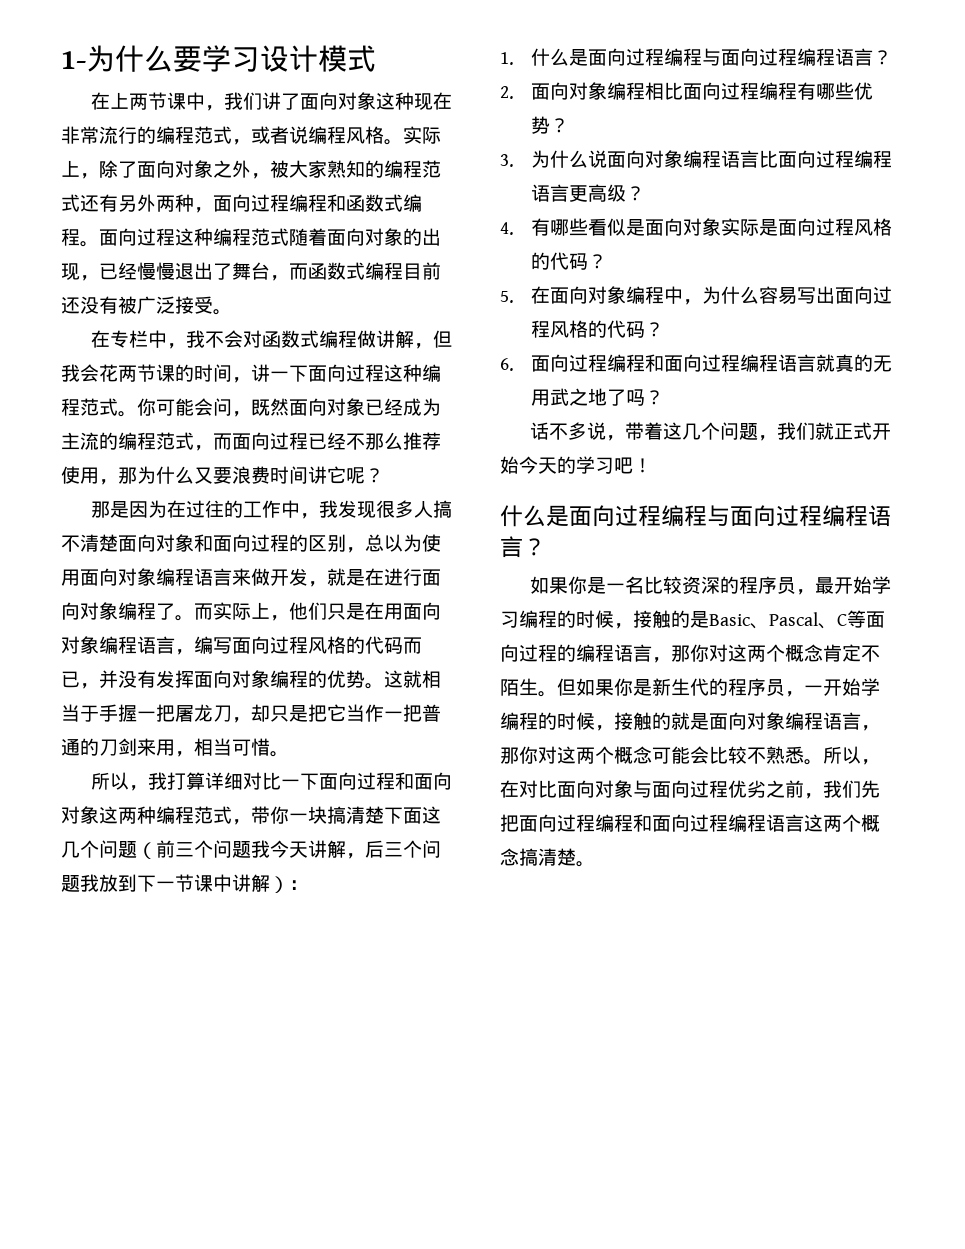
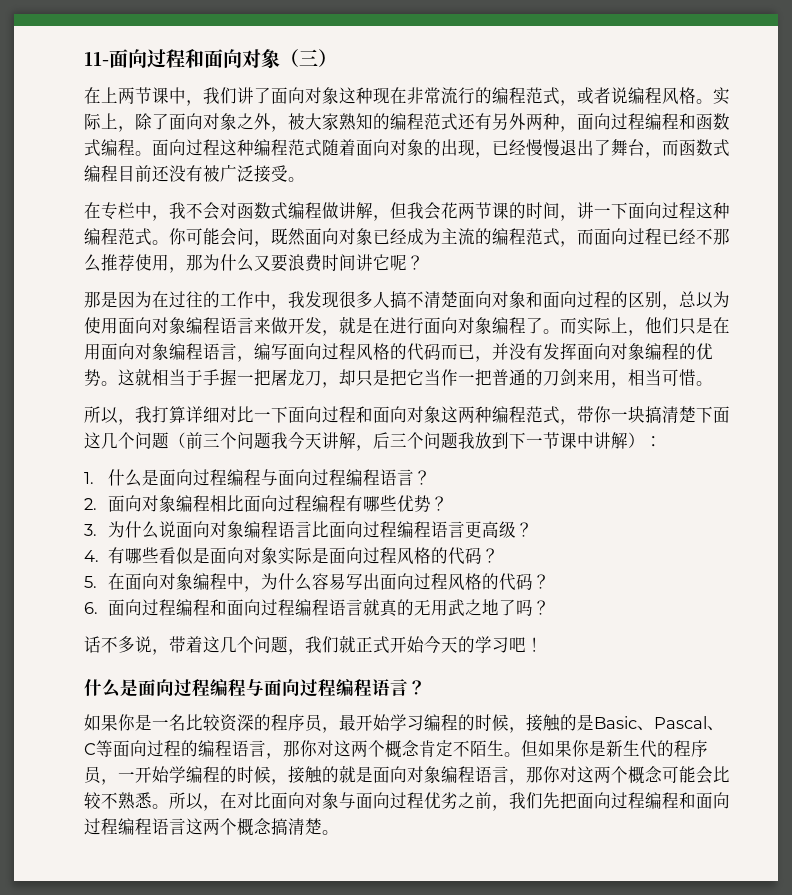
[61,45,376,72] 1-为什么要学习设计模式 -> [84,49,337,68] 11-面向过程和面向对象（三）

